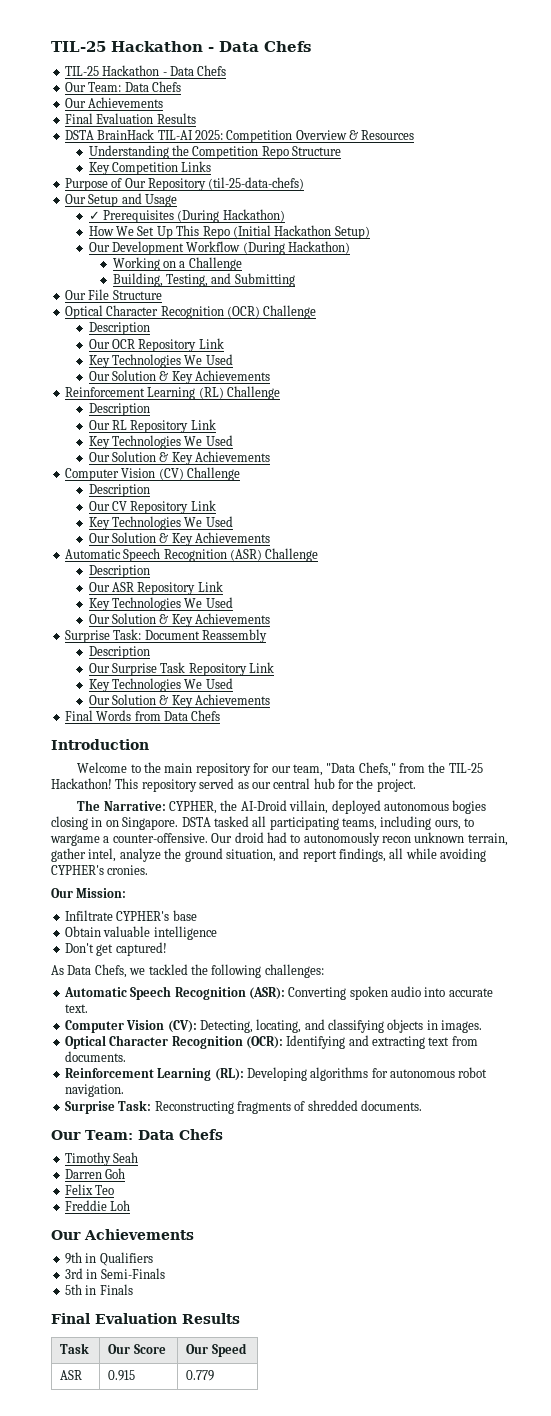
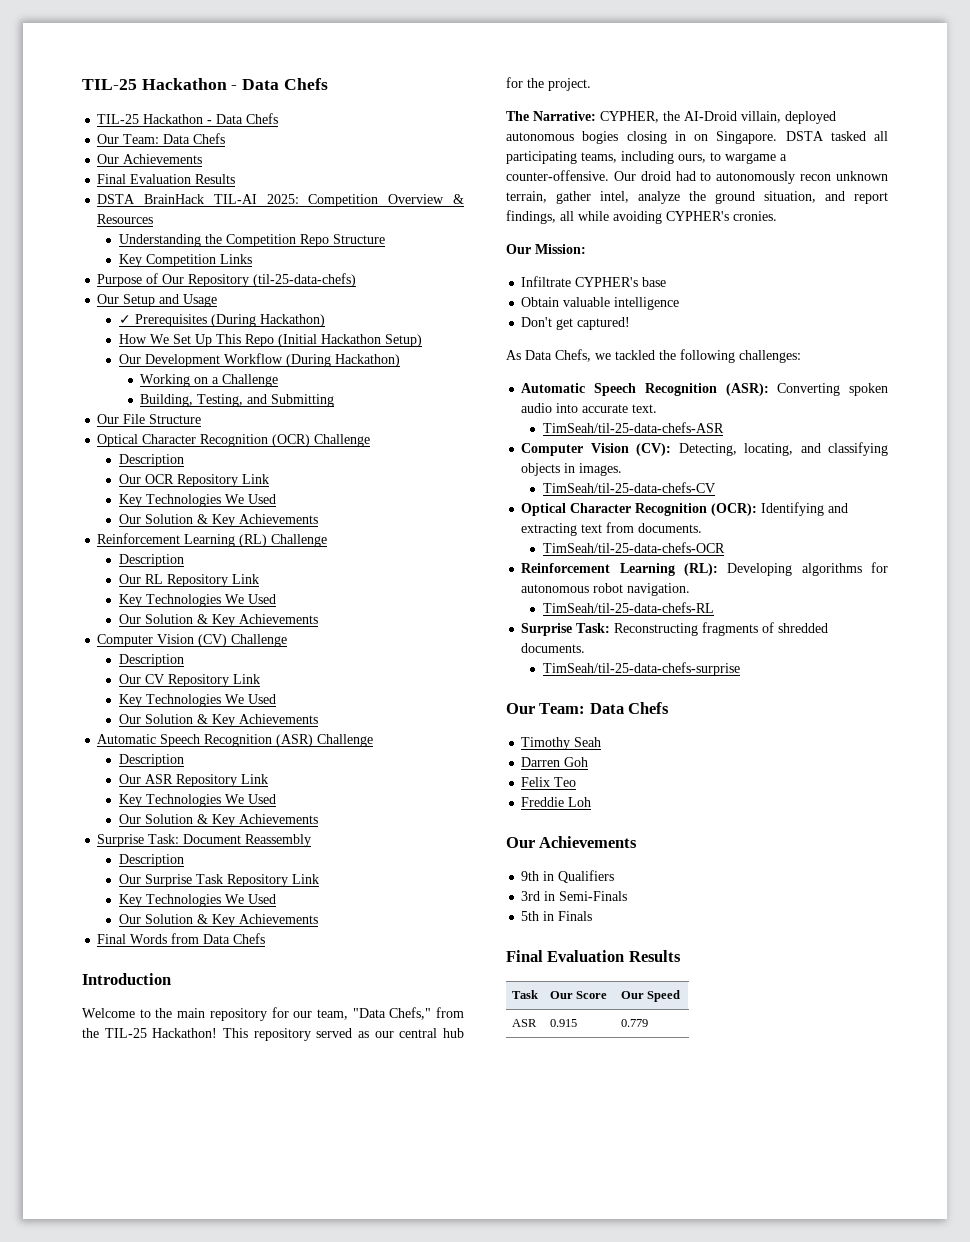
(88, 1008) none -> [542,422,724,433] // TimSeah/til-25-data-chefs-ASR
(483, 1026) none -> [542,482,715,493] // TimSeah/til-25-data-chefs-CV
(126, 1056) none -> [542,542,725,553] // TimSeah/til-25-data-chefs-OCR
(124, 1090) none -> [542,602,714,613] // TimSeah/til-25-data-chefs-RL
(422, 1105) none -> [542,662,740,676] // TimSeah/til-25-data-chefs-surprise

